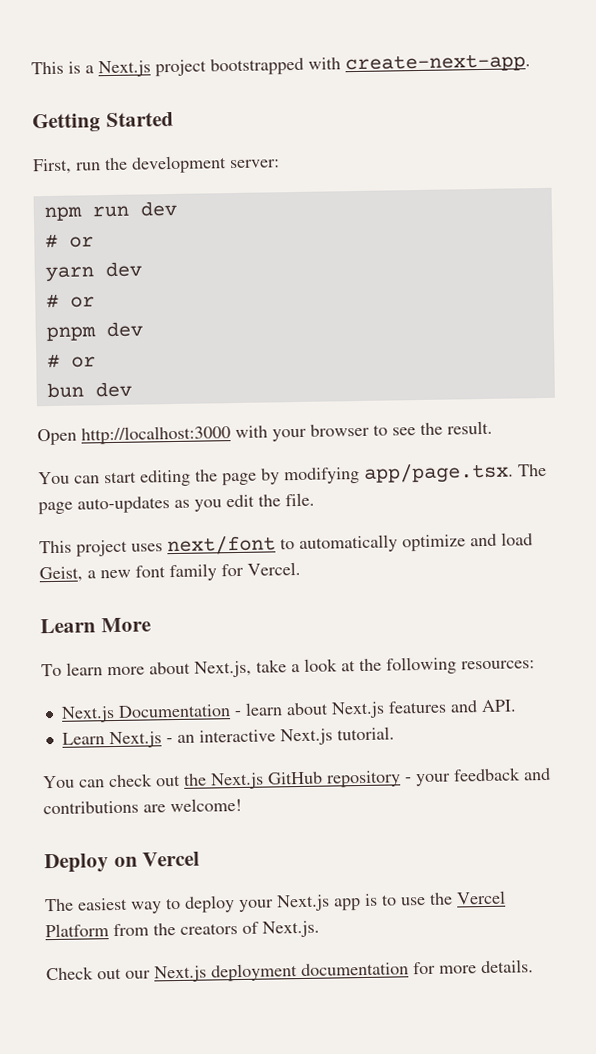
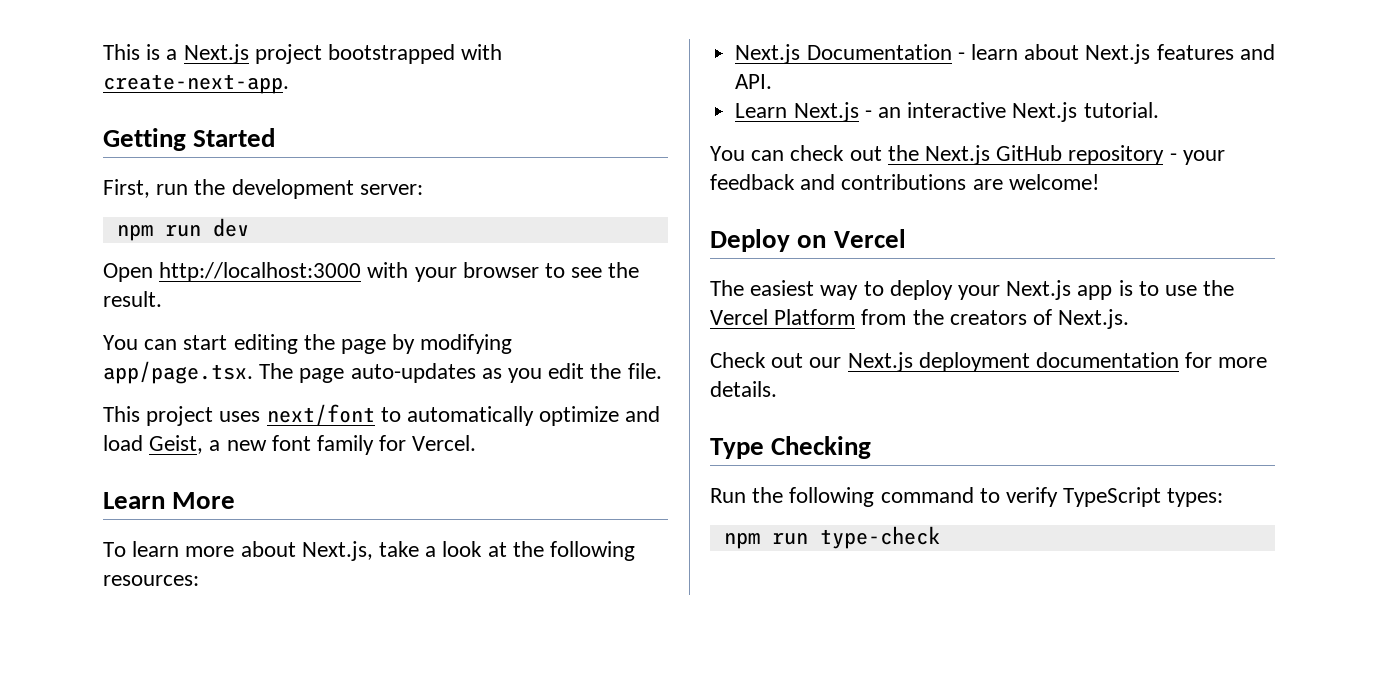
[44,233,94,249] [44,261,142,283] [45,293,95,309] [45,321,143,342] [46,353,96,369] [46,381,132,399] // # or // yarn dev // # or // pnpm dev // # or // bun dev -> (249, 227) none
(534, 966) none -> [710,436,872,459] [710,487,1224,507] [723,526,940,549] // Type Checking // Run the following command to verify TypeScript types: // npm run type-check

